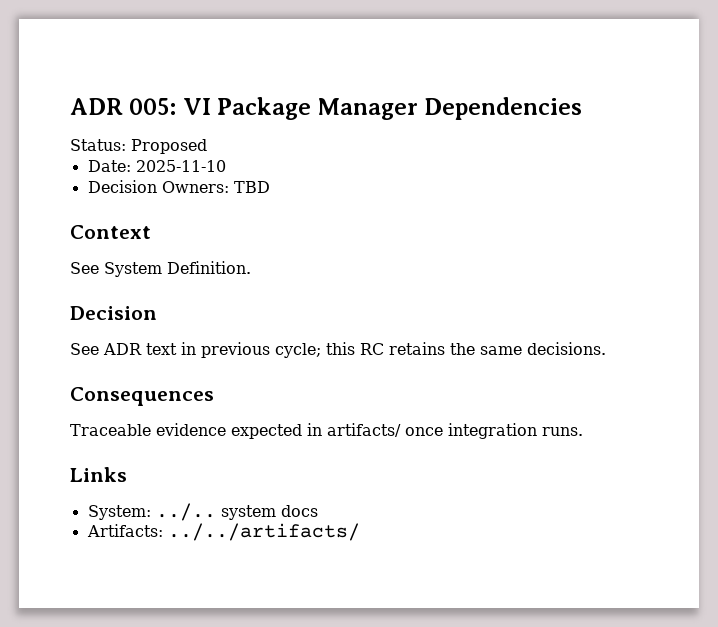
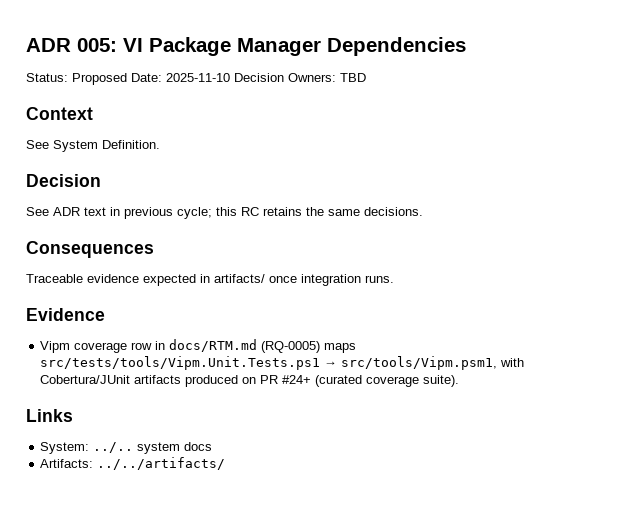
(207, 146) // -> (127, 79) none
(226, 166) // -> (230, 77) none
(583, 431) none -> [26,308,105,321] [40,339,357,353] [40,356,525,370] [40,375,460,387] // Evidence // Vipm coverage row in docs/RTM.md (RQ-0005) maps src/tests/tools/Vipm.Unit.Tests.ps1 → src/tools/Vipm.psm1, with Cobertura/JUnit artifacts produced on PR #24+ (curated coverage suite).

